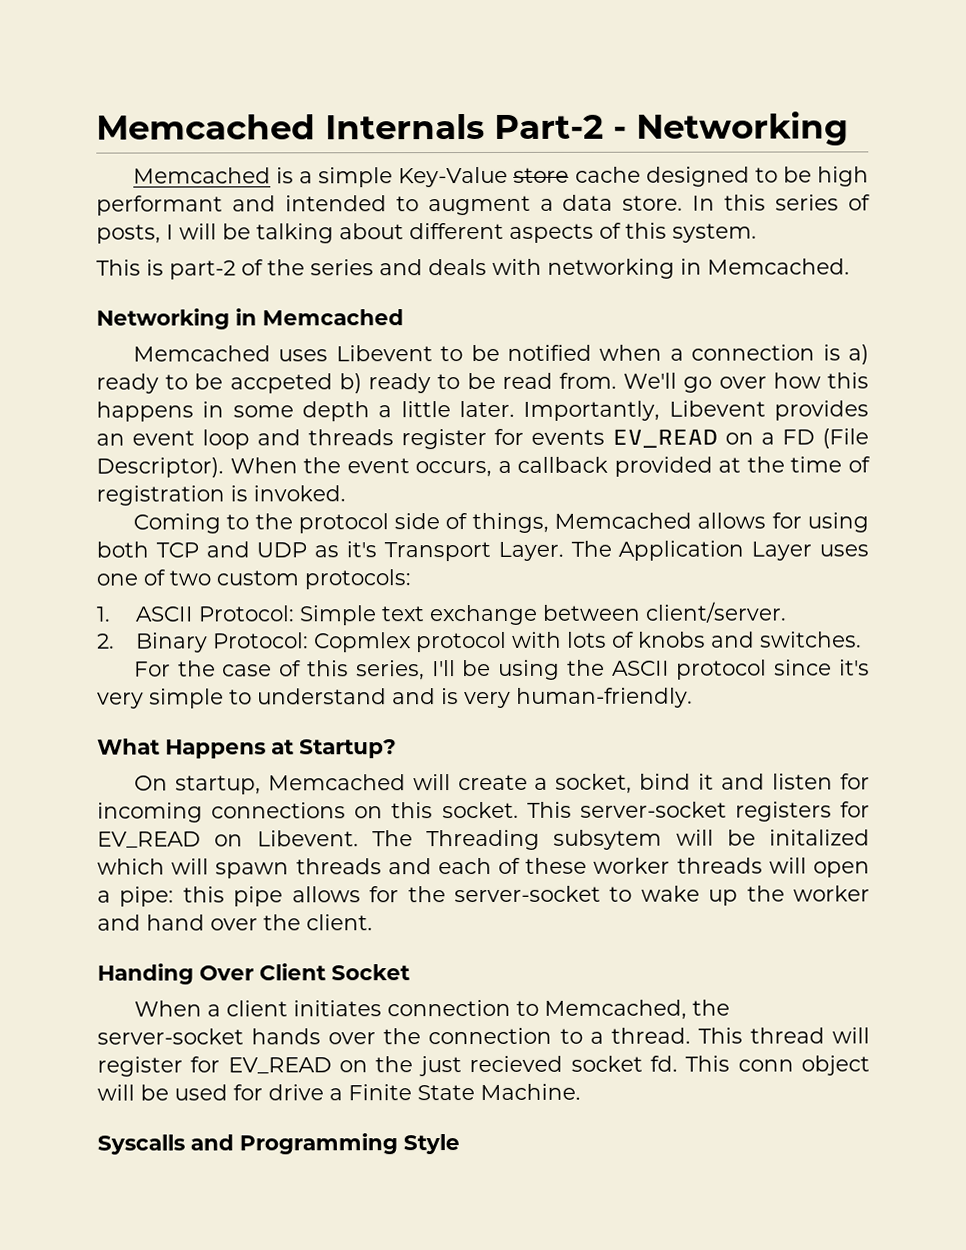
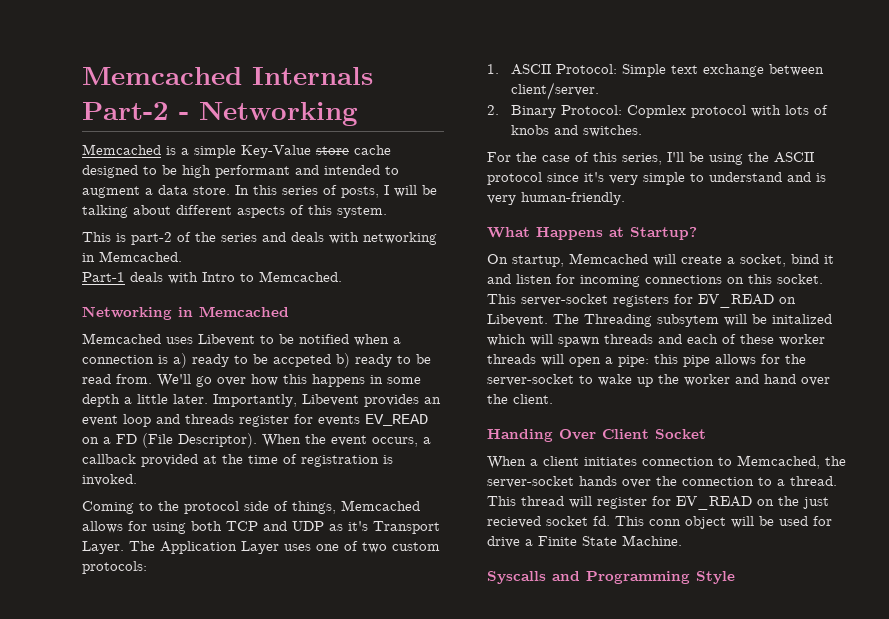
(850, 266) none -> [82,271,342,284] // Part-1 deals with Intro to Memcached.

